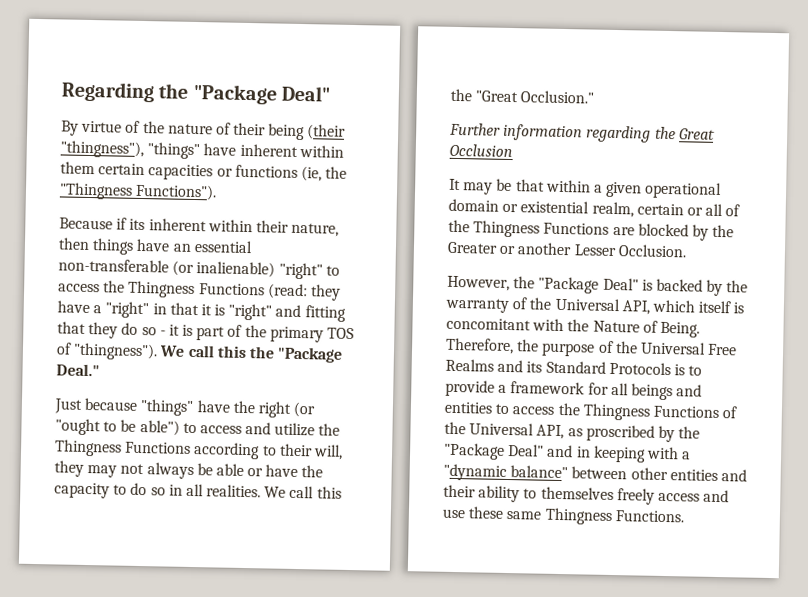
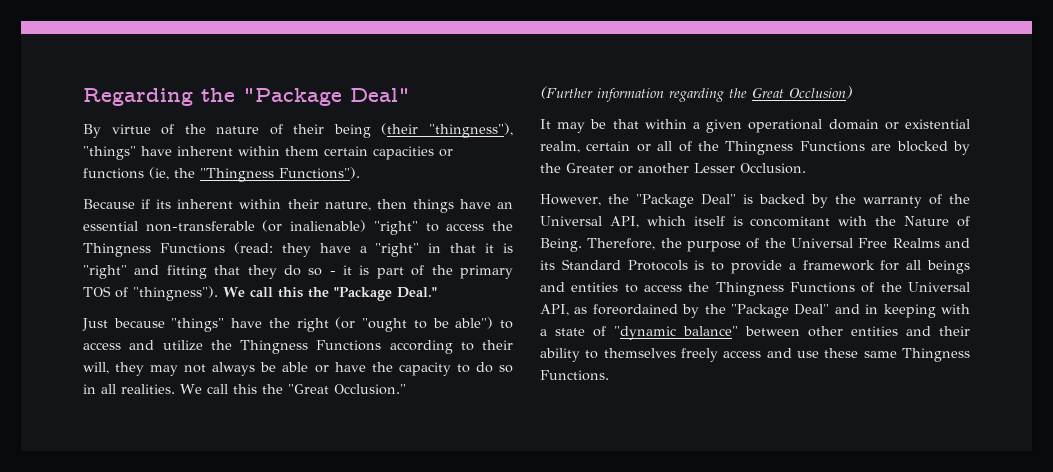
[449,122,501,136] Further -> [540,86,593,99] (Further
[449,143,513,158] Occlusion -> [789,86,852,99] Occlusion)
[585,424,655,442] proscribed -> [592,304,678,315] foreordained
(692, 455) none -> [555,326,606,337] state of

